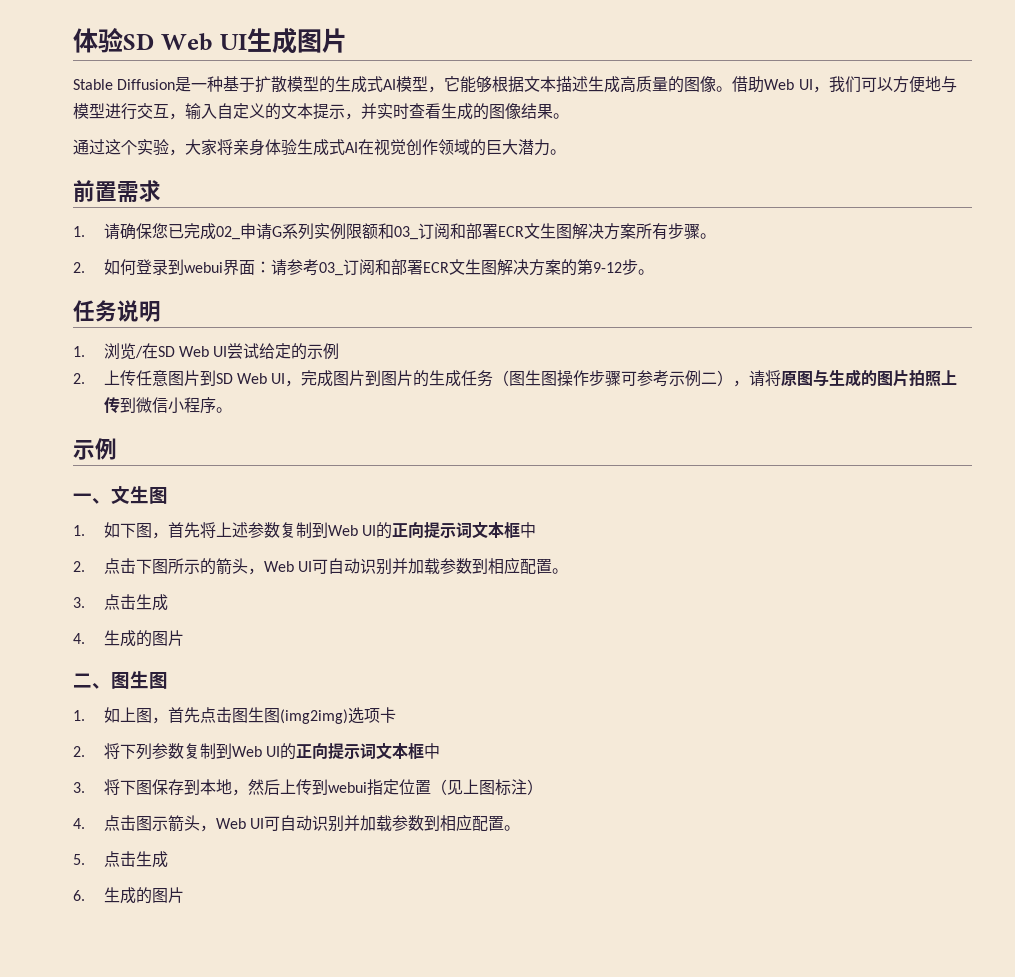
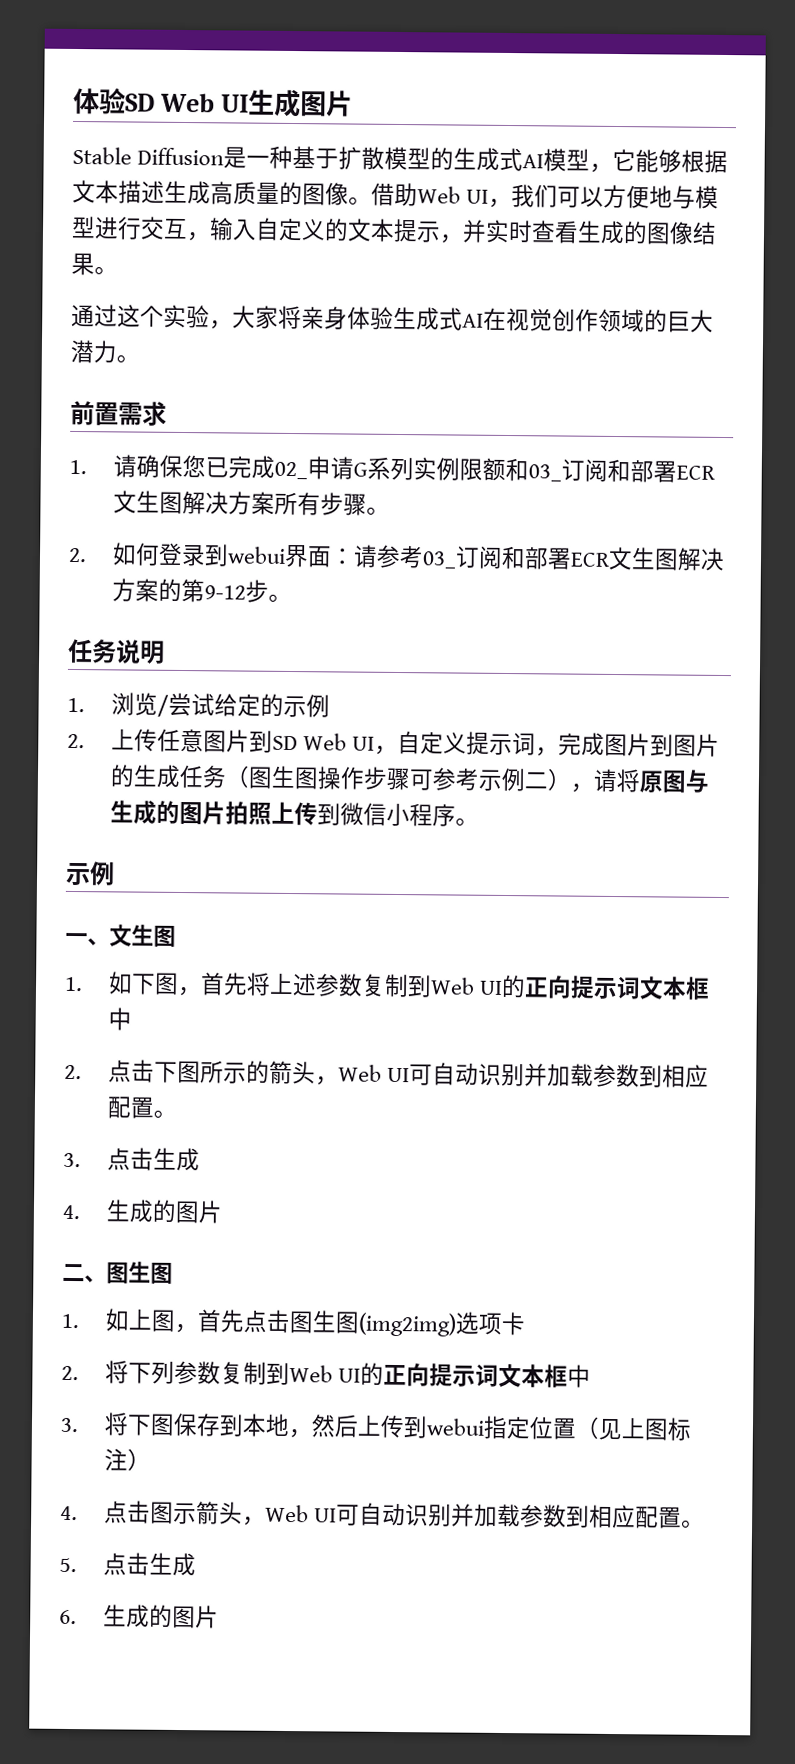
[141,343,228,359] 在SD Web UI -> (169, 705) none
(302, 383) none -> [396,730,559,757] 自定义提示词，

